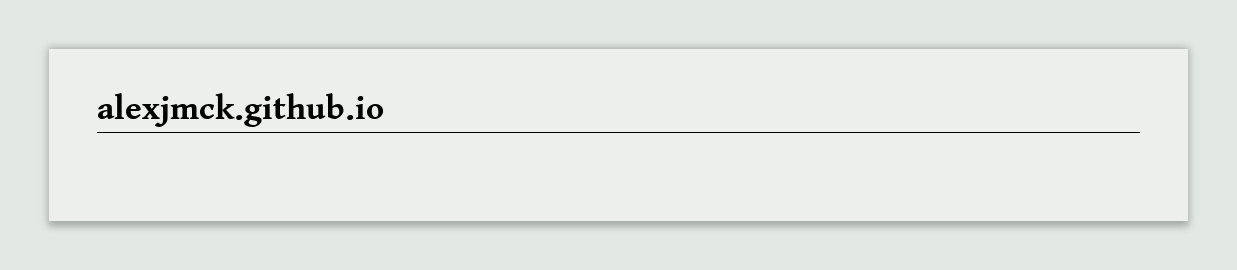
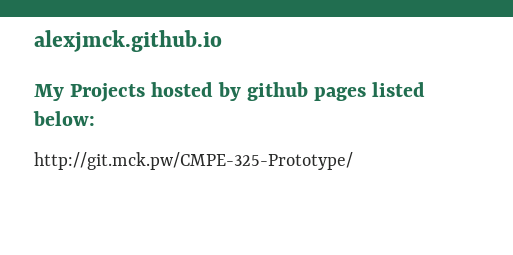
(384, 110) none -> [34,82,426,102] [33,111,95,126] [34,152,353,170] // My Projects hosted by github pages listed below: // http://git.mck.pw/CMPE-325-Prototype/

